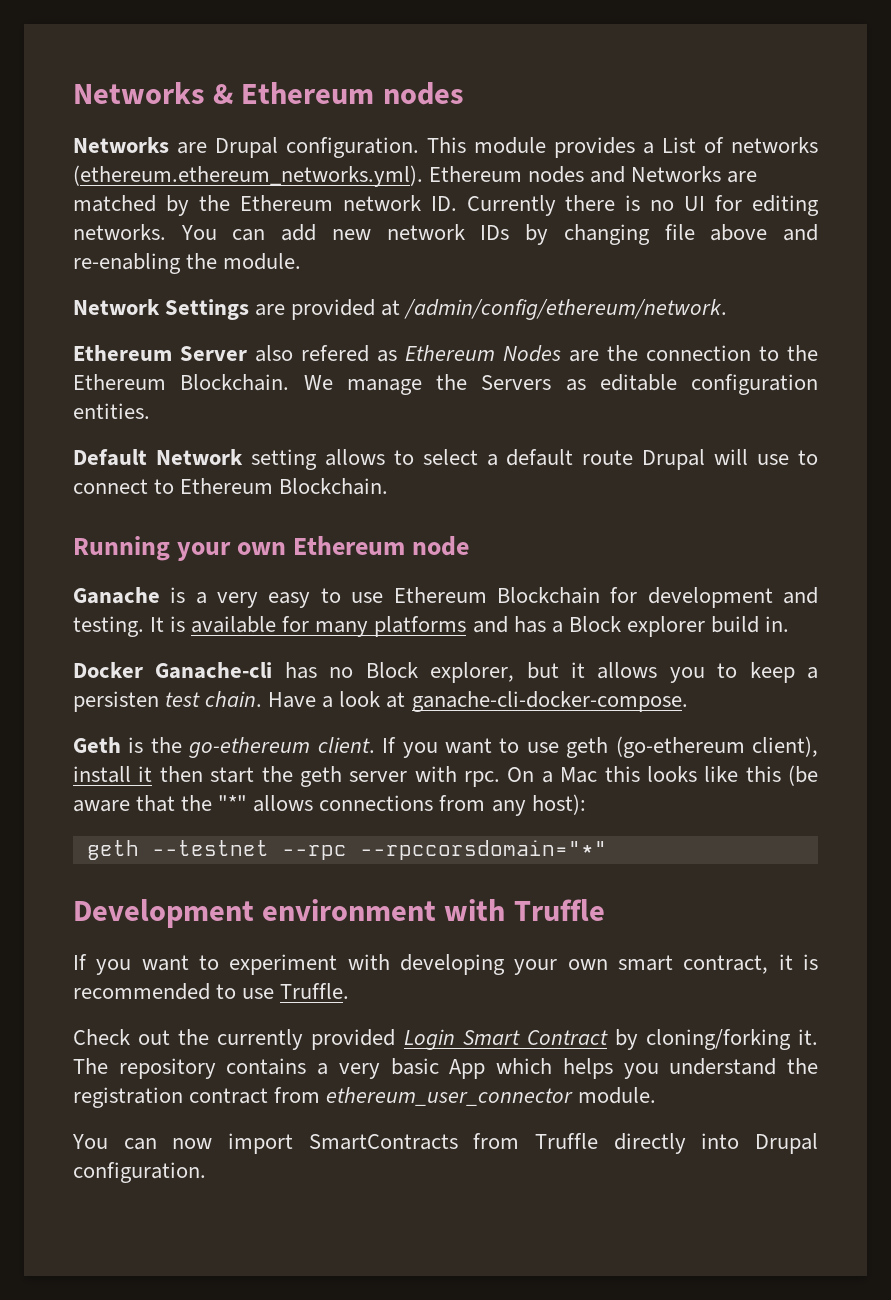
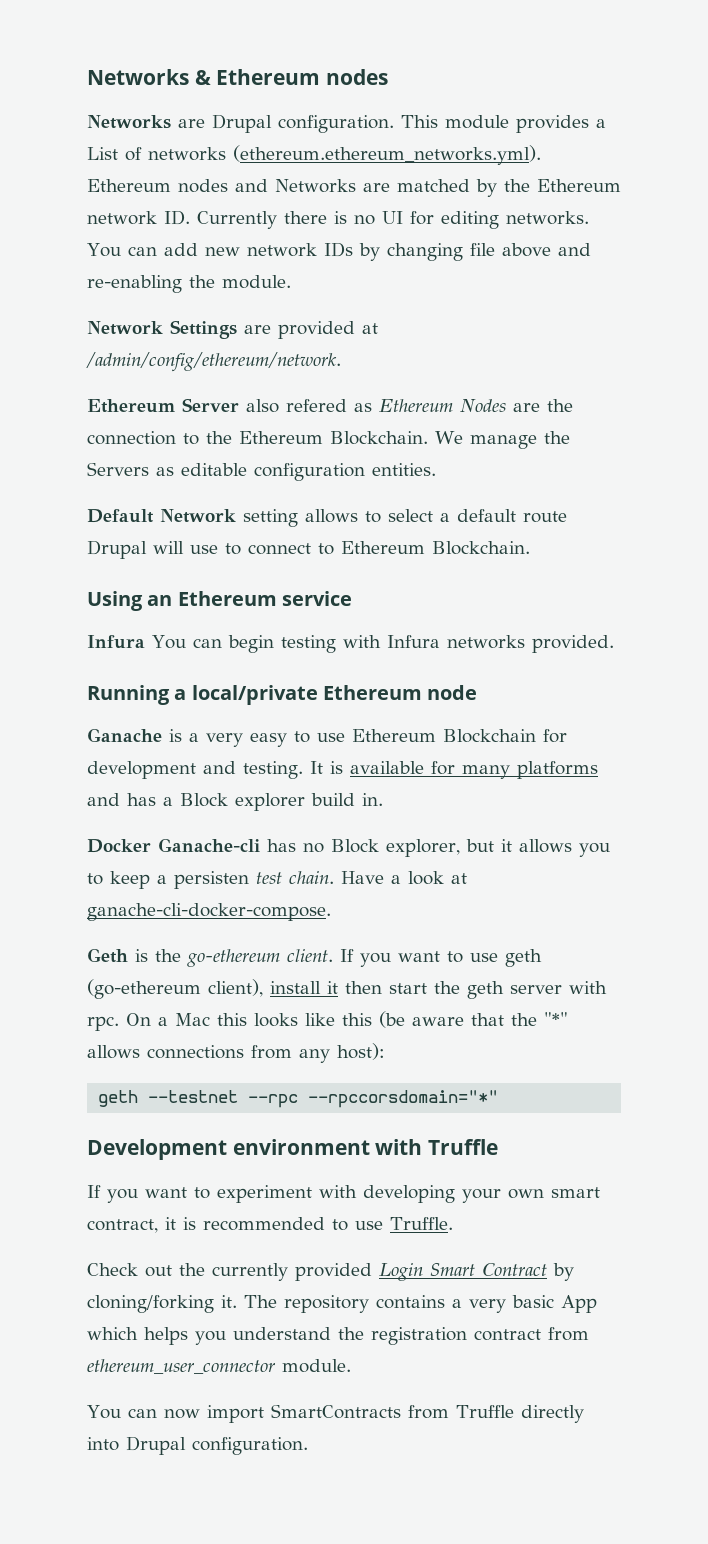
(389, 486) none -> [87,591,352,611] [87,635,614,653] // Using an Ethereum service // Infura You can begin testing with Infura networks provided.
[177,542,287,561] your own -> [174,685,318,705] a local/private

